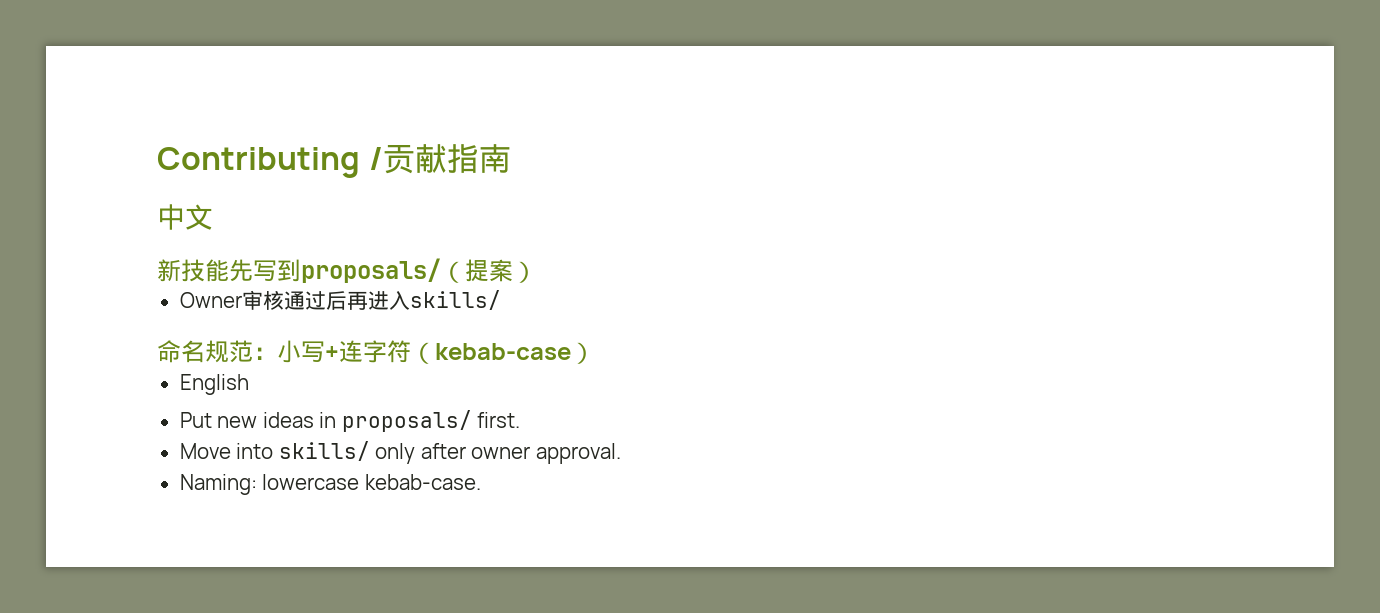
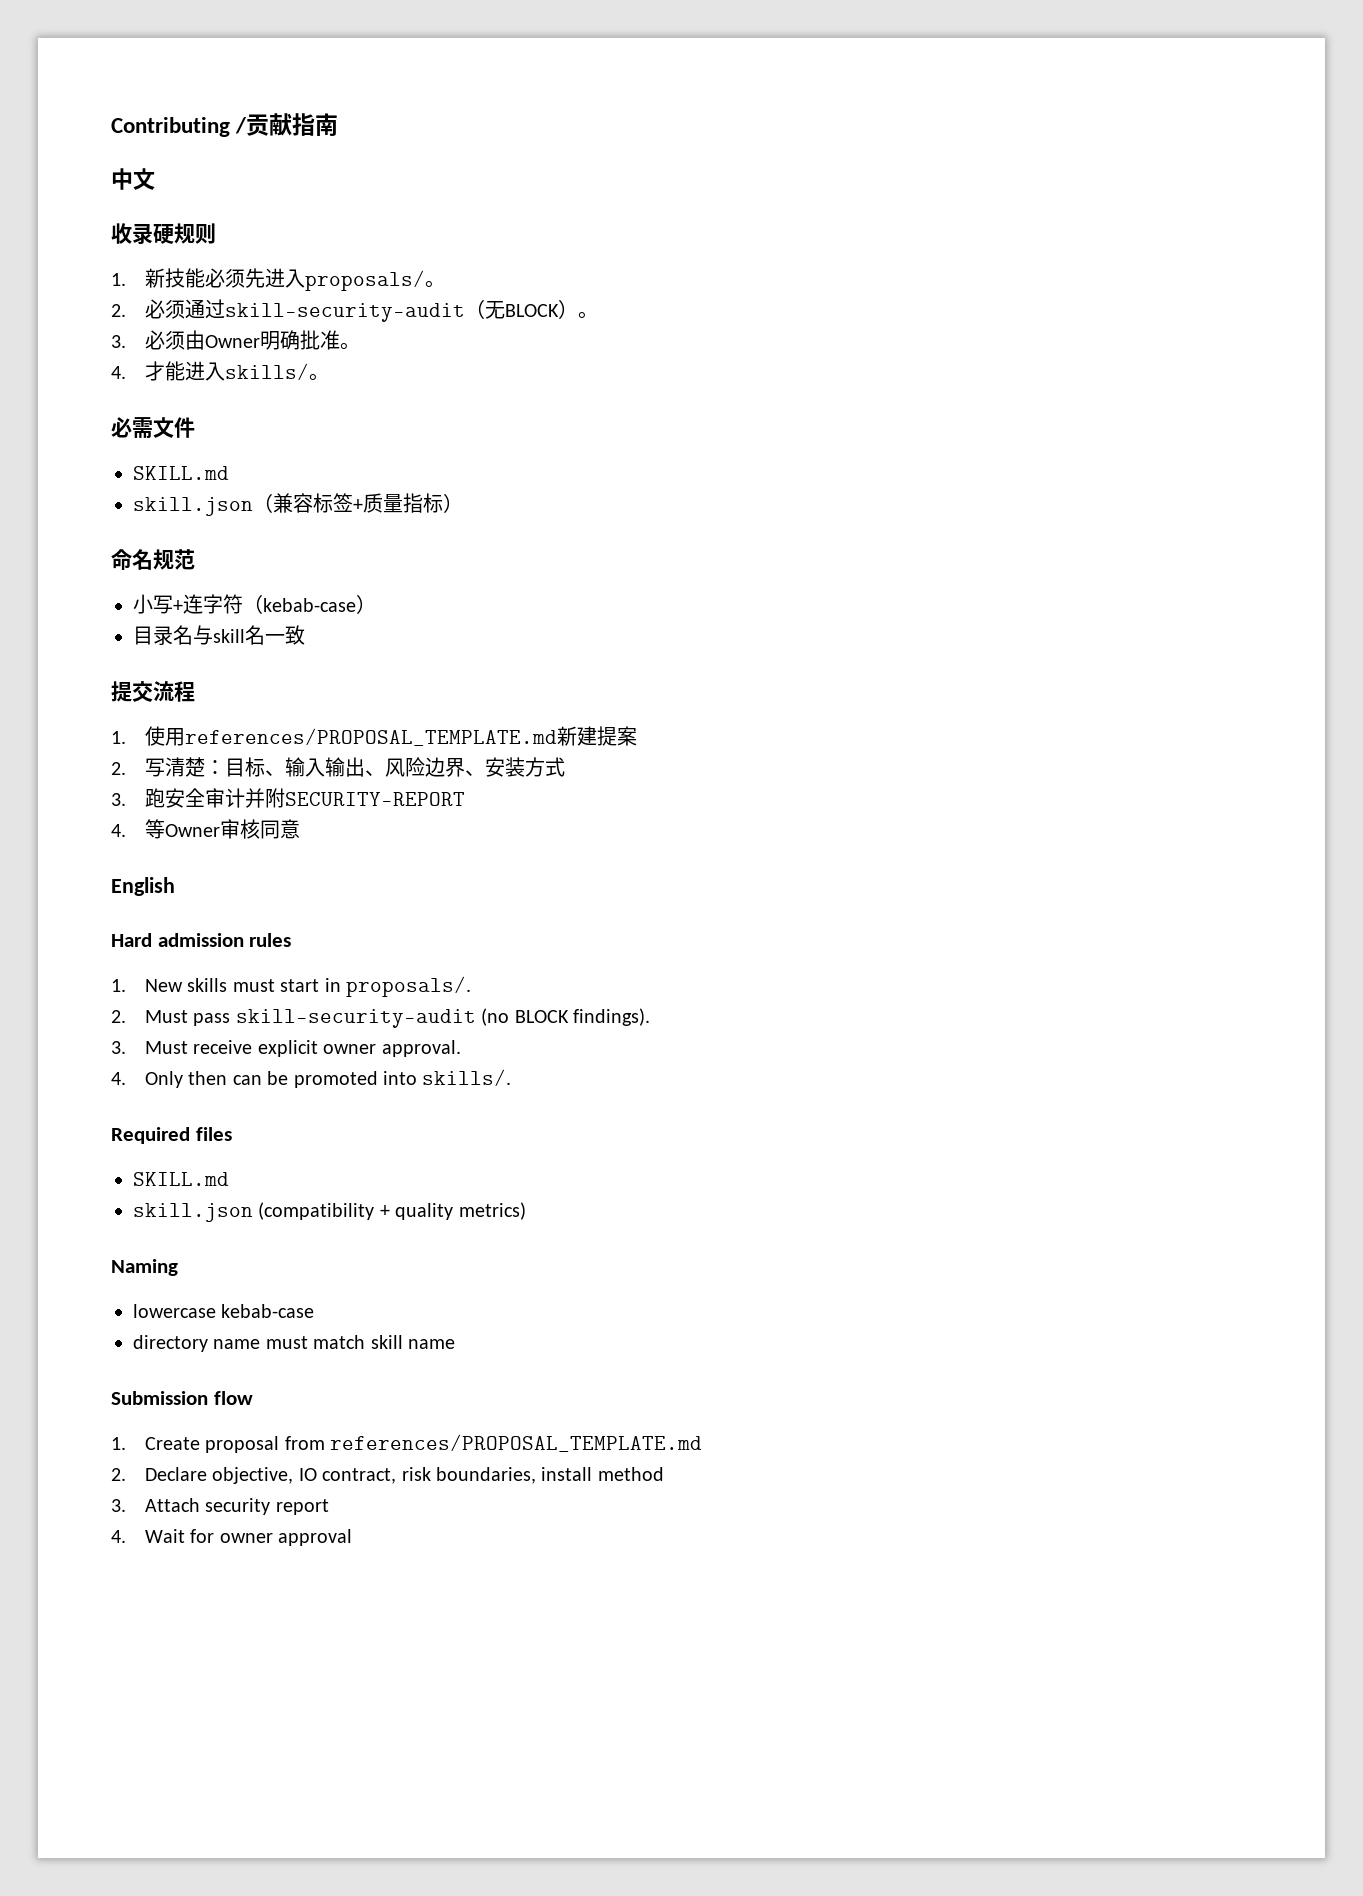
[157,258,537,283] [179,290,501,310] 新技能先写到proposals/（提案） // Owner审核通过后再进入skills/ -> [111,223,216,245] [111,268,445,291] [111,299,598,322] [111,330,360,350] [111,361,329,381] [111,417,195,438] [133,466,229,480] [133,493,463,516] 收录硬规则 // 1.新技能必须先进入proposals/。 // 2.必须通过skill-security-audit（无BLOCK）。 // 3.必须由Owner明确批准。 // 4.才能进入skills/。 // 必需文件 // SKILL.md // skill.json（兼容标签+质量指标）
[253,347,277,360] ： -> (195, 559) //
[179,374,249,395] [179,410,521,432] [179,441,621,464] [179,474,481,495] English // Put new ideas in proposals/ first. // Move into skills/ only after owner approval. // Naming: lowercase kebab-case. -> [133,625,305,645] [111,681,195,702] [111,726,637,746] [111,757,565,777] [111,788,465,808] [111,819,300,839] [111,877,175,896] [111,933,292,947] [111,976,471,997] [111,1008,650,1028] [111,1040,461,1057] [111,1069,512,1088] [111,1127,232,1144] [133,1172,229,1186] [133,1202,526,1222] [111,1259,178,1276] [133,1304,315,1318] [133,1335,455,1352] [111,1391,253,1405] [111,1434,703,1453] [111,1467,664,1484] [111,1498,329,1515] [111,1529,353,1546] 目录名与skill名一致 // 提交流程 // 1.使用references/PROPOSAL_TEMPLATE.md新建提案 // 2.写清楚：目标、输入输出、风险边界、安装方式 // 3.跑安全审计并附SECURITY-REPORT // 4.等Owner审核同意 // English // Hard admission rules // 1. New skills must start in proposals/. // 2. Must pass skill-security-audit (no BLOCK findings). // 3. Must receive explicit owner approval. // 4. Only then can be promoted into skills/. // Required files // SKILL.md // skill.json (compatibility + quality metrics) // Naming // lowercase kebab-case // directory name must match skill name // Submission flow // 1. Create proposal from references/PROPOSAL_TEMPLATE.md // 2. Declare objective, IO contract, risk boundaries, install method // 3. Attach security report // 4. Wait for owner approval

